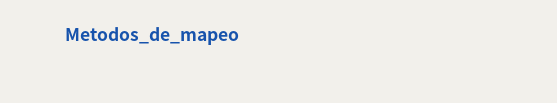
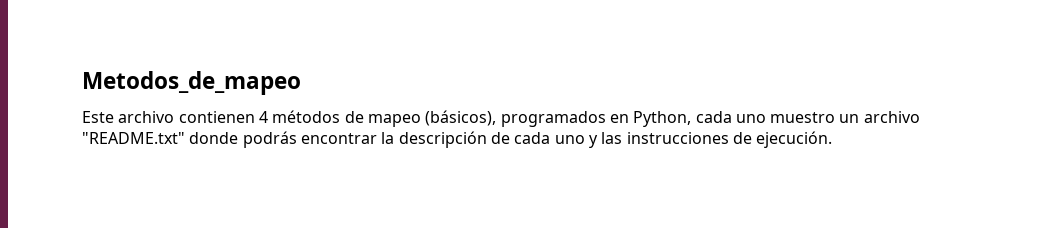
(239, 36) none -> [82,110,920,127] [82,131,833,148] // Este archivo contienen 4 métodos de mapeo (básicos), programados en Python, cada uno muestro un archivo "README.txt" donde podrás encontrar la descripción de cada uno y las instrucciones de ejecución.

